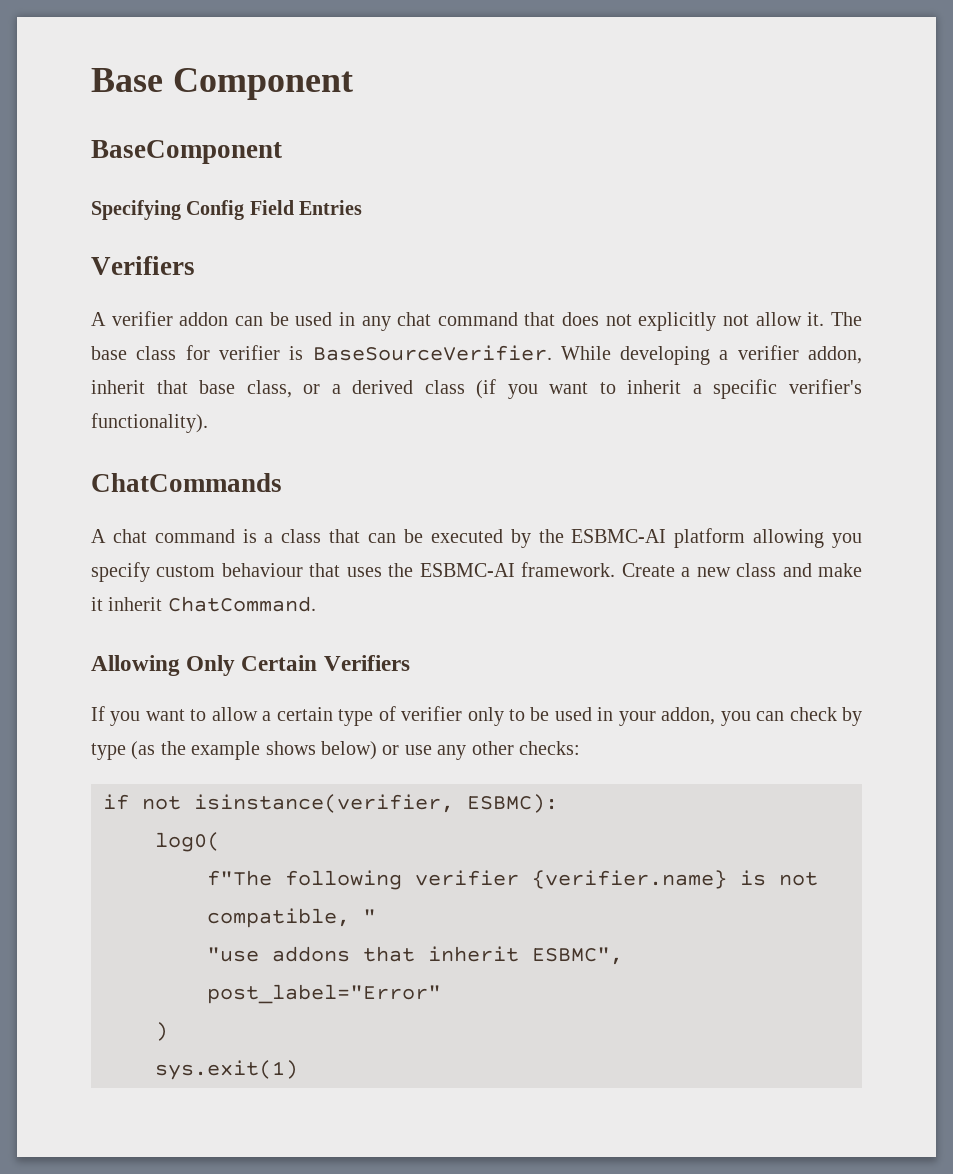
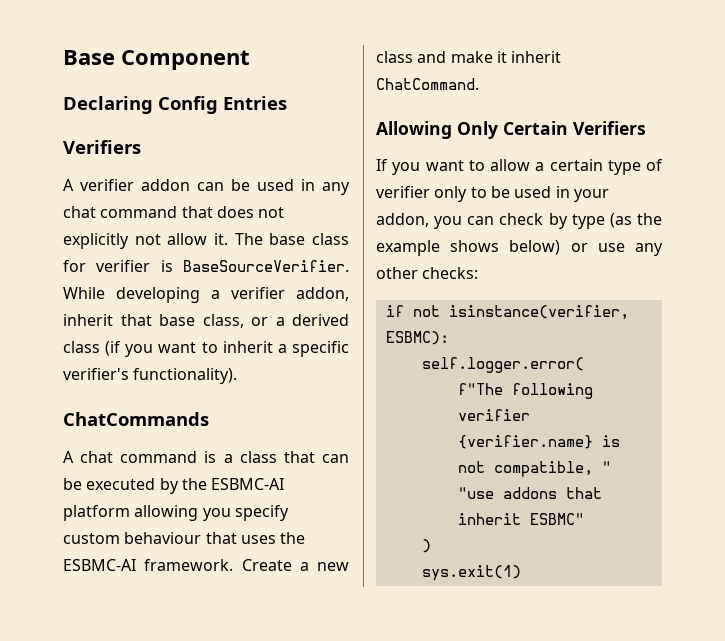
[91,140,282,164] [91,200,294,220] BaseComponent // Specifying Config Field -> [63,96,218,114] Declaring Config
[155,832,220,852] log0( -> [421,357,584,373] self.logger.error(
[532,947,623,965] [207,984,441,1004] ESBMC", post_label="Error" -> [529,513,584,525] ESBMC"

